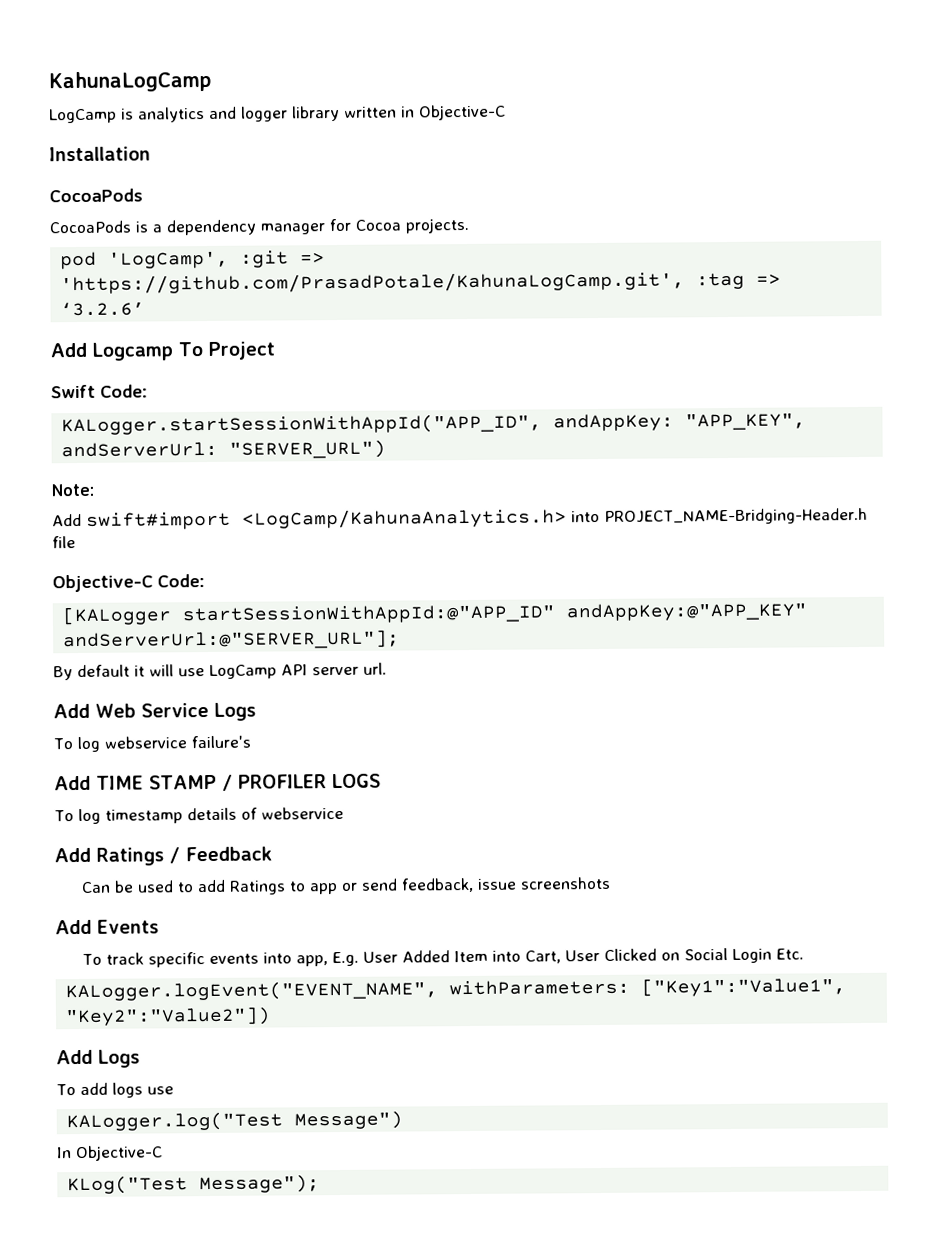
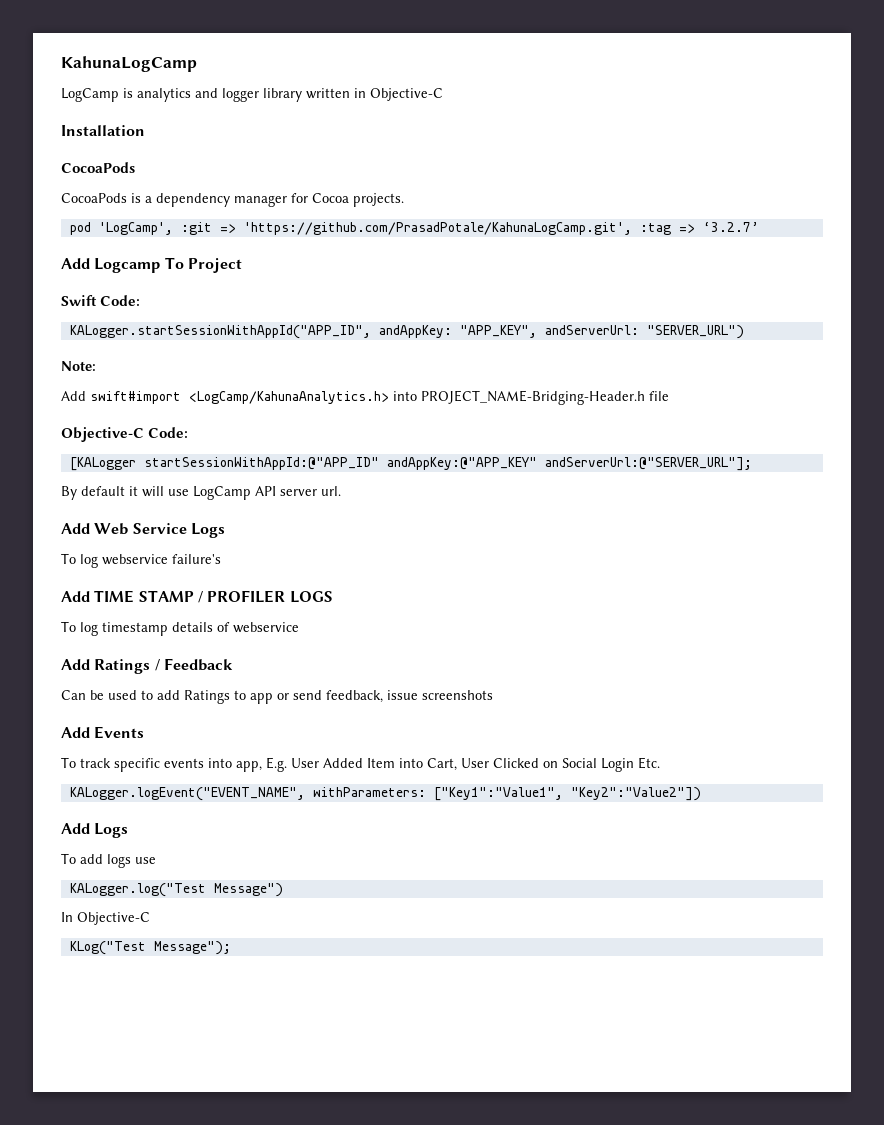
[60,301,146,317] ‘3.2.6’ -> [702,222,759,232] ‘3.2.7’

